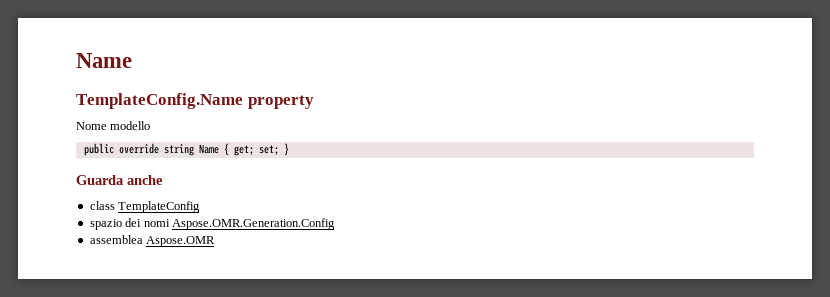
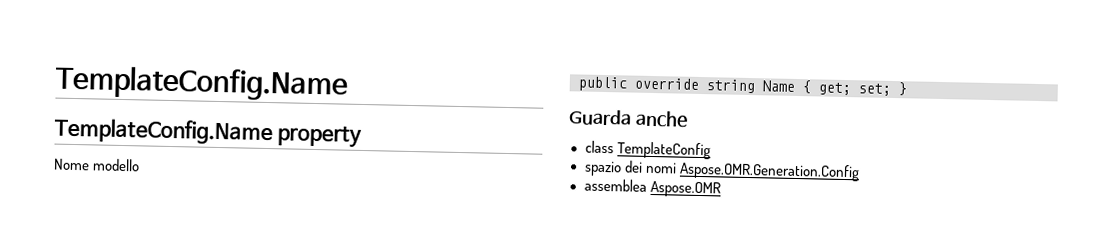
[76,53,132,68] Name -> [55,64,349,102] TemplateConfig.Name

